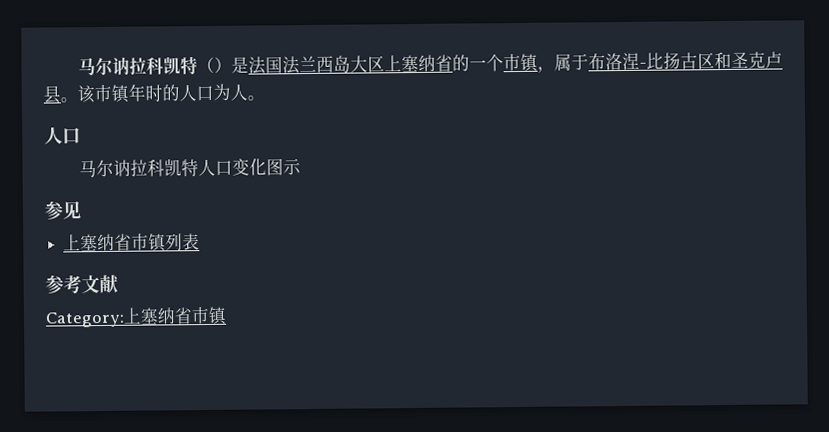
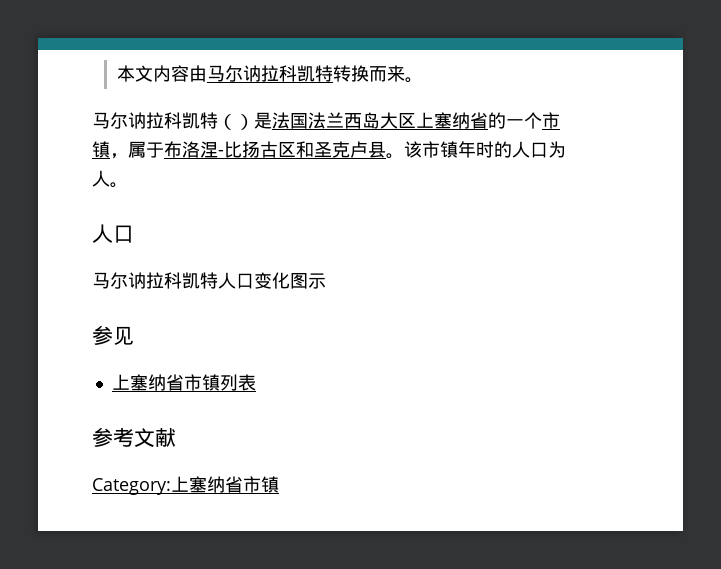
(77, 67) none -> [116,65,423,83] 本文内容由马尔讷拉科凯特转换而来。 //

